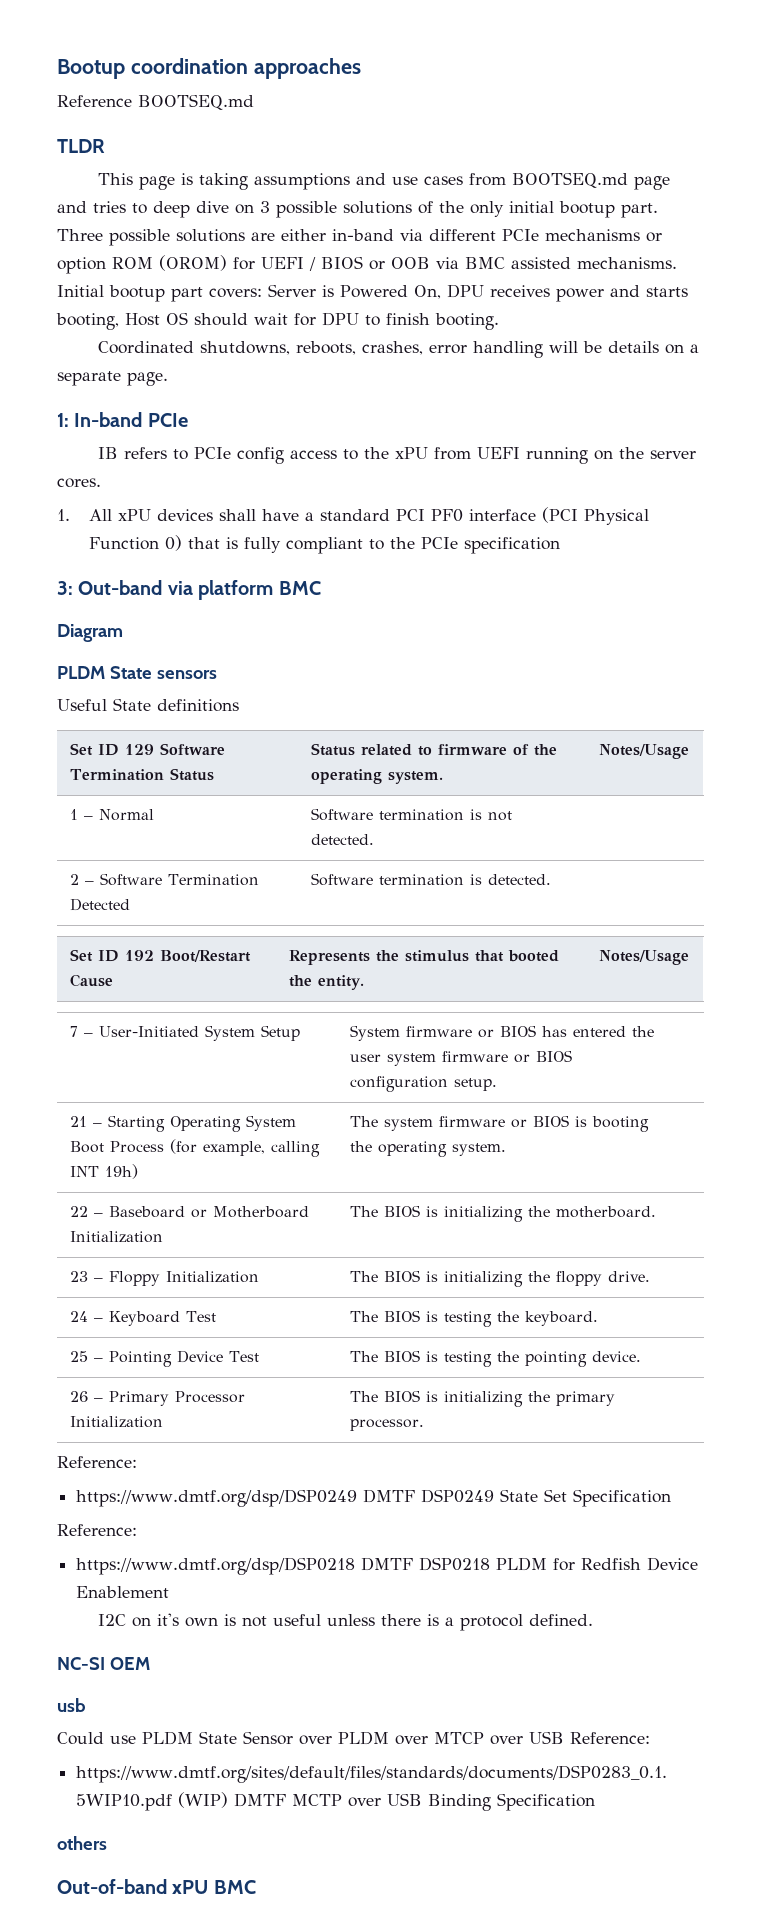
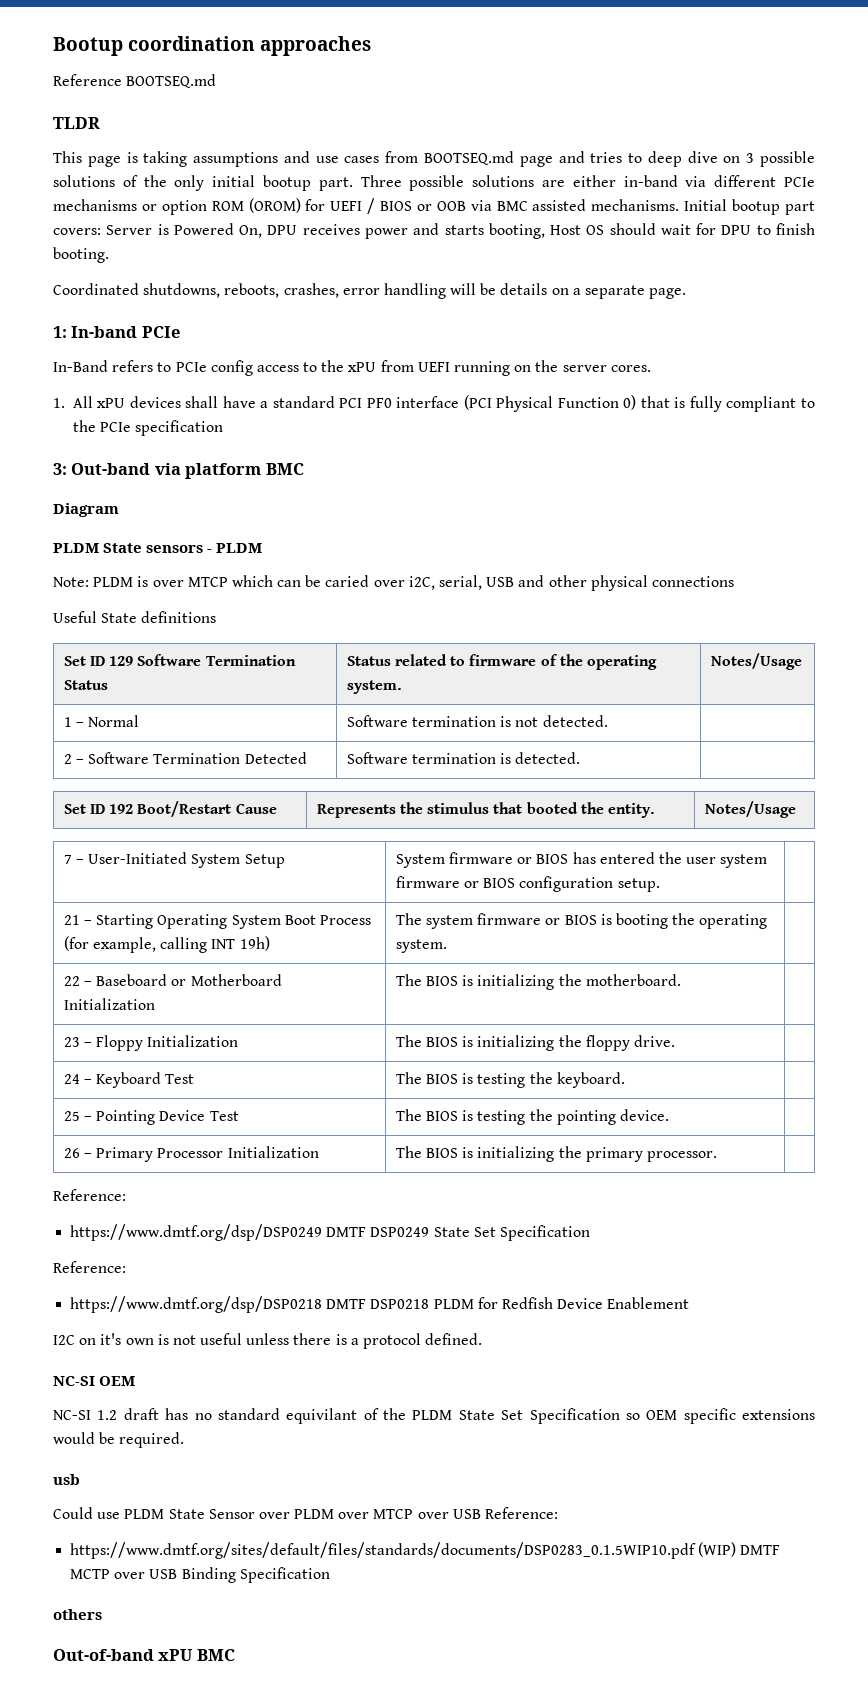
[98,447,119,459] IB -> [53,360,108,372] In-Band
(217, 674) none -> [207,543,263,553] [53,575,734,591] - PLDM // Note: PLDM is over MTCP which can be caried over i2C, serial, USB and other physical connections
(150, 1663) none -> [53,1408,815,1424] [53,1432,185,1448] // NC-SI 1.2 draft has no standard equivilant of the PLDM State Set Specification so OEM specific extensions would be required.

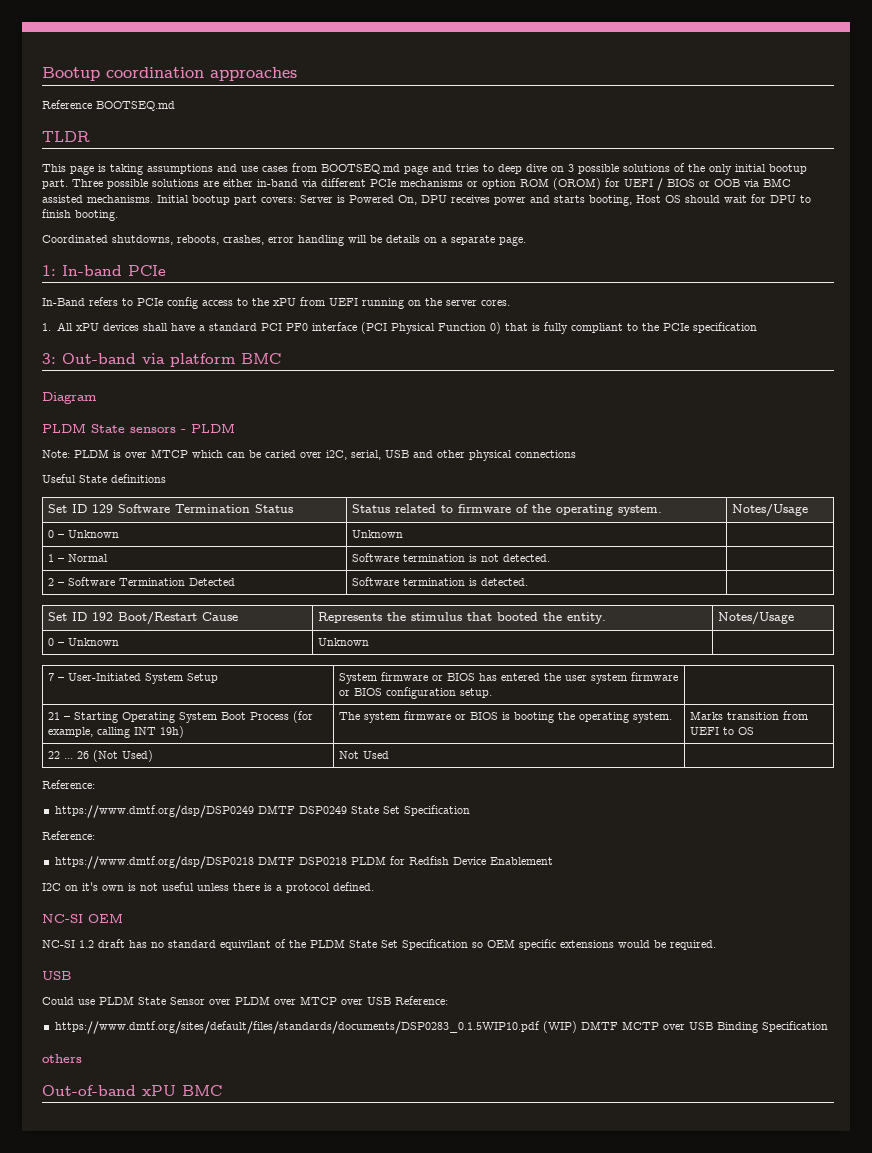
(802, 661) none -> [47,530,119,538] [351,530,403,538] // 0 – Unknown | Unknown |
(796, 809) none -> [47,638,119,646] [317,638,369,646] // 0 – Unknown | Unknown |
[63,974,282,986] [63,998,155,1010] [395,974,681,990] [63,1035,239,1051] [395,1035,675,1051] [63,1072,195,1088] [395,1072,625,1088] [63,1110,239,1125] [395,1109,669,1125] [63,1146,319,1162] [395,1146,717,1162] // 22 – Baseboard or Motherboard Initialization | The BIOS is initializing the motherboard. | // 23 – Floppy Initialization | The BIOS is initializing the floppy drive. | // 24 – Keyboard Test | The BIOS is testing the keyboard. | // 25 – Pointing Device Test | The BIOS is testing the pointing device. | // 26 – Primary Processor Initialization | The BIOS is initializing the primary processor. -> [689,711,808,720] [689,727,754,735] [47,750,153,762] [338,751,389,759] Marks transition from UEFI to OS // 22 ... 26 (Not Used) | Not Used
[53,1474,80,1485] usb -> [42,971,71,980] USB

